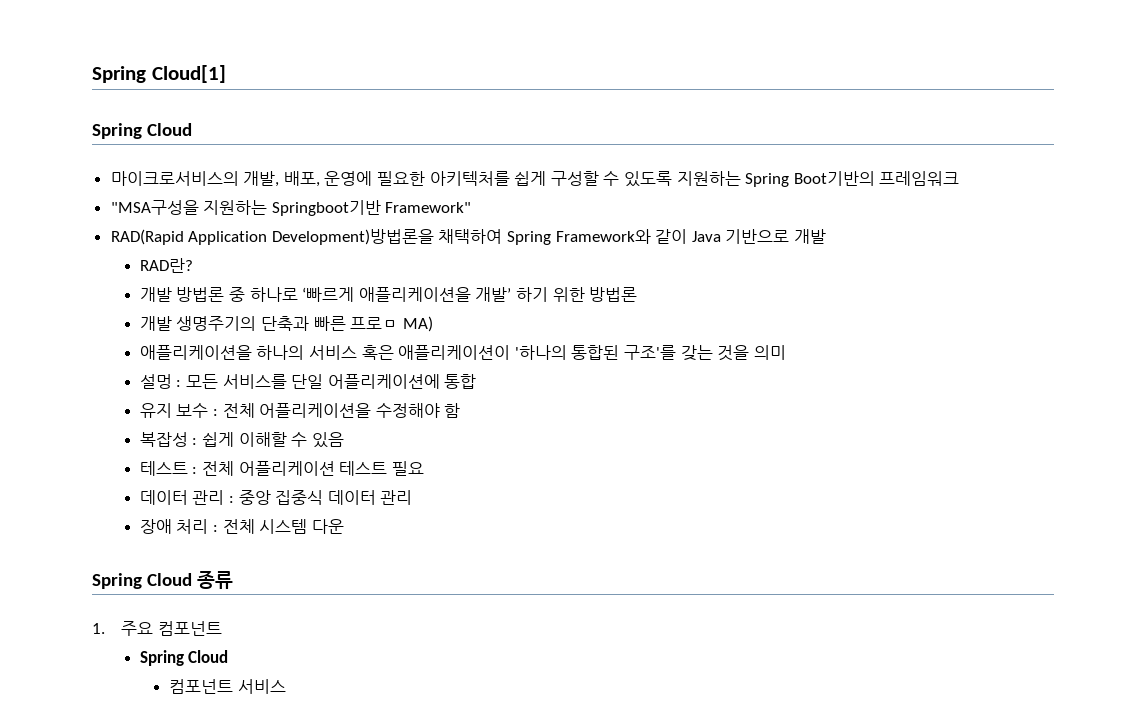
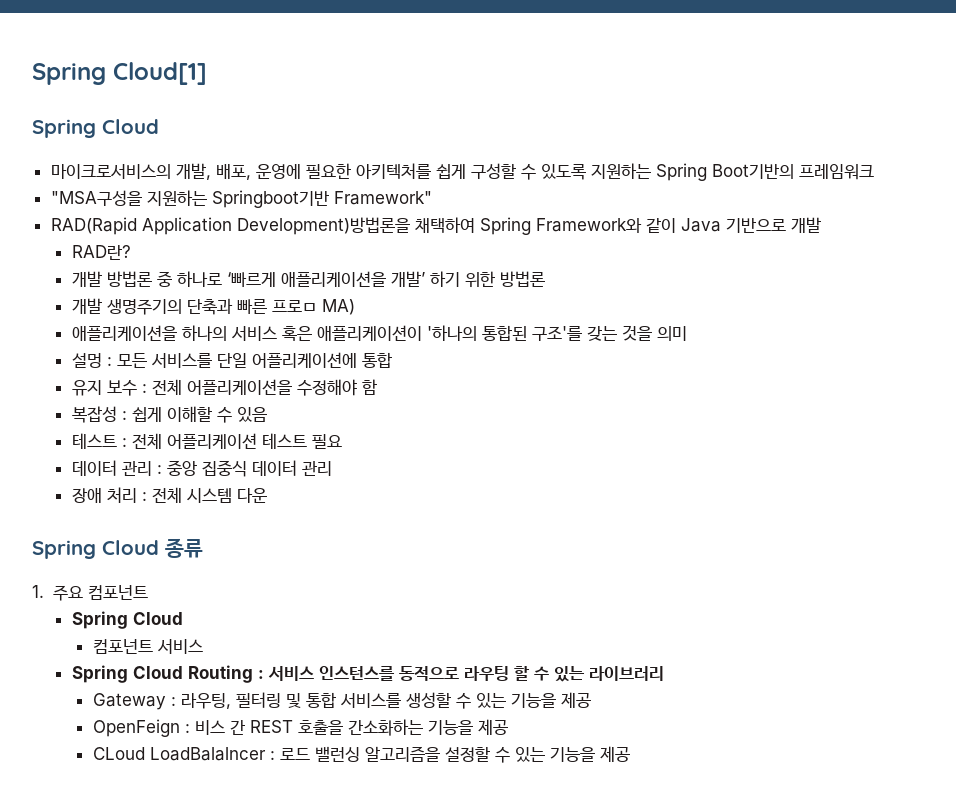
(286, 686) none -> [71,665,664,683] [92,692,591,710] [92,719,508,737] [92,746,630,763] // Spring Cloud Routing : 서비스 인스턴스를 동적으로 라우팅 할 수 있는 라이브러리 // Gateway : 라우팅, 필터링 및 통합 서비스를 생성할 수 있는 기능을 제공 // OpenFeign : 비스 간 REST 호출을 간소화하는 기능을 제공 // CLoud LoadBalalncer : 로드 밸런싱 알고리즘을 설정할 수 있는 기능을 제공

